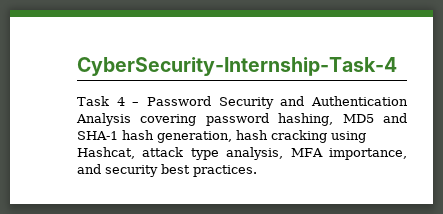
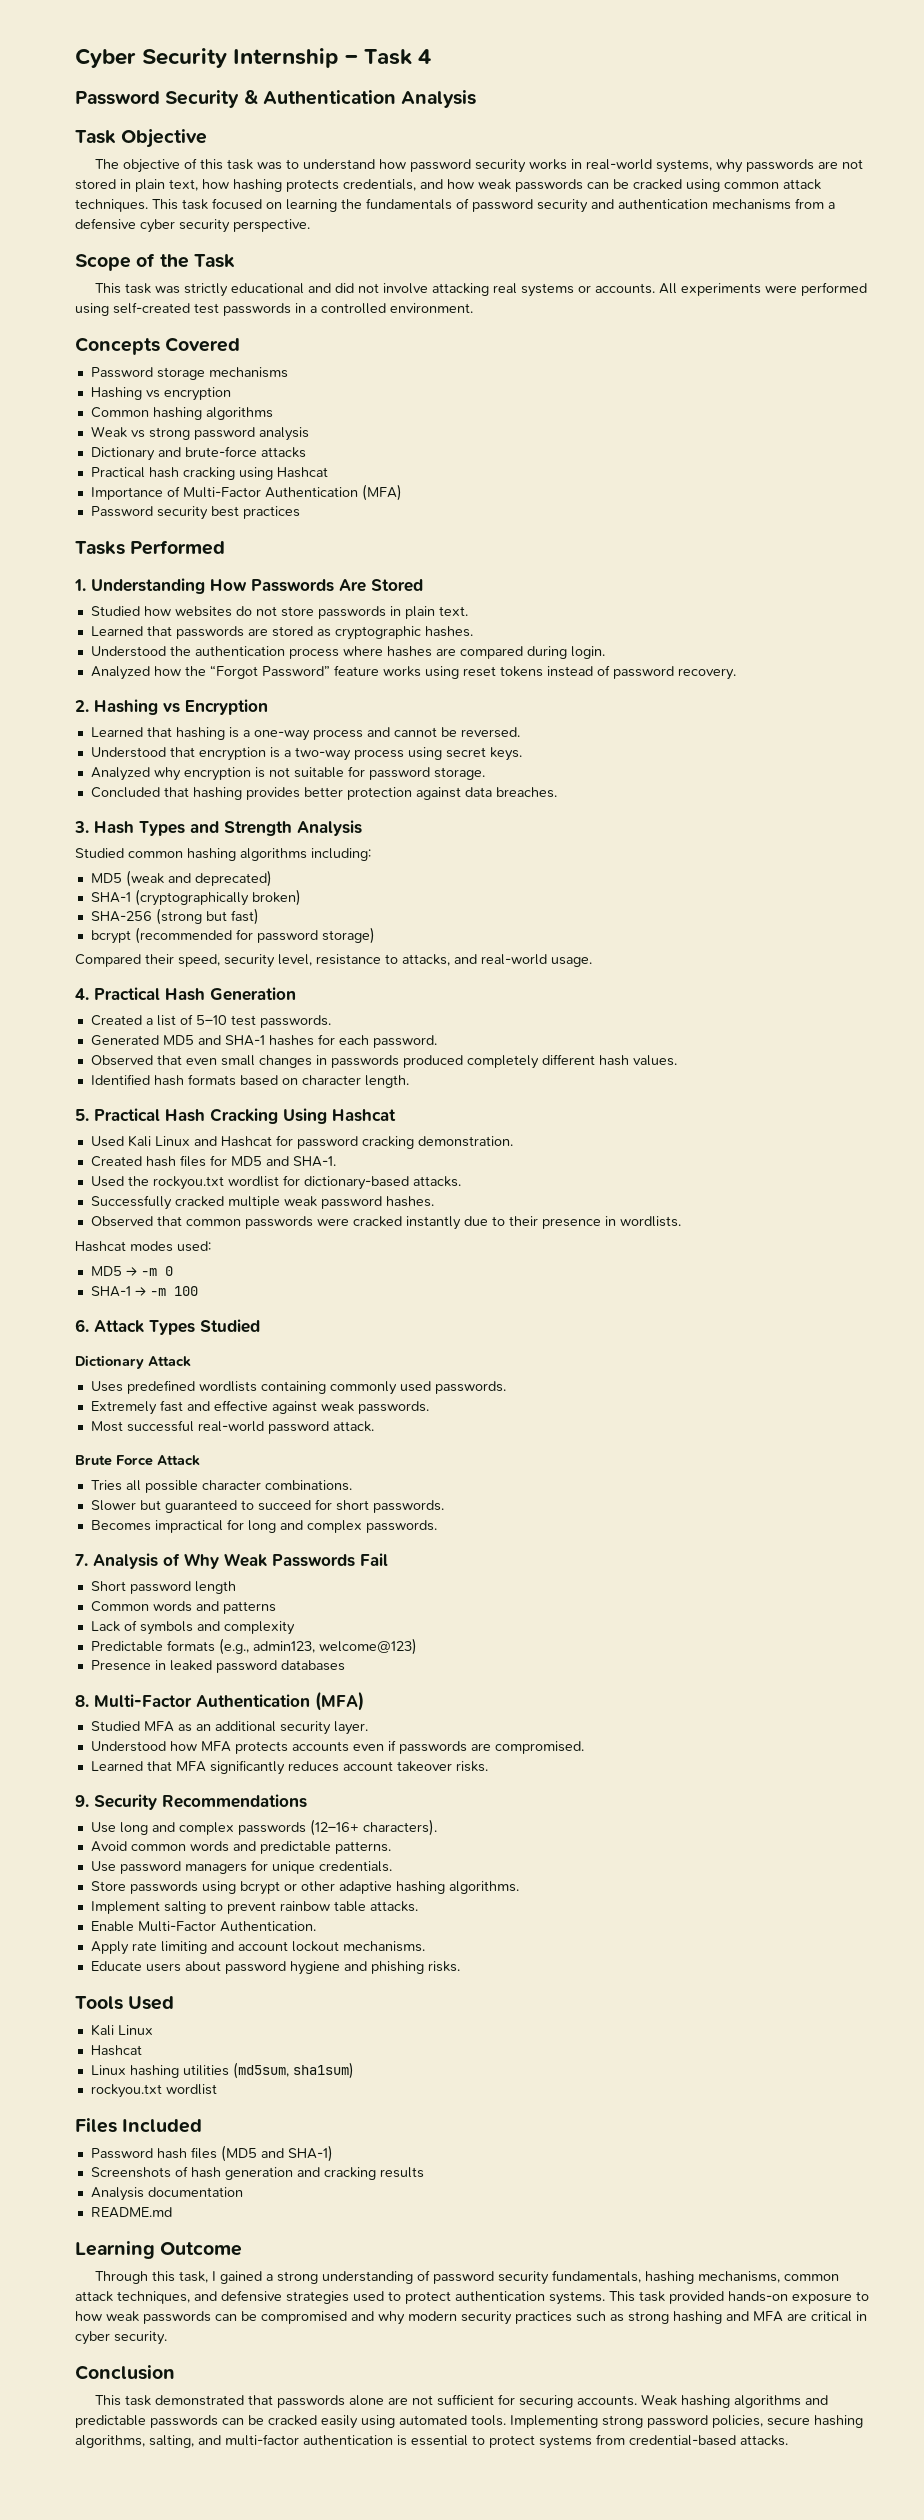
[77,57,397,76] [77,96,408,109] [76,113,407,126] [77,130,366,143] [77,147,407,160] [77,164,257,177] CyberSecurity-Internship-Task-4 // Task 4 – Password Security and Authentication Analysis covering password hashing, MD5 and SHA-1 hash generation, hash cracking using Hashcat, attack type analysis, MFA importance, and security best practices. -> [75,48,432,68] [75,90,477,108] [75,129,208,148] [94,158,863,173] [75,179,821,192] [75,198,835,213] [75,218,310,233] [75,253,235,271] [94,282,867,297] [75,302,473,316] [75,337,241,355] [90,367,288,380] [90,387,231,401] [90,407,273,420] [90,426,309,441] [90,446,306,461] [90,467,328,480] [90,484,402,501] [90,506,300,520] [75,540,226,555] [74,578,423,594] [90,606,468,619] [90,626,473,640] [90,646,605,659] [90,665,736,680] [75,699,268,715] [90,727,520,741] [90,747,522,761] [90,766,485,781] [90,787,557,800] [74,820,362,836] [75,848,371,861] [90,870,272,887] [90,889,301,906] [90,908,259,925] [90,927,375,944] [75,954,592,968] [75,987,296,1001] [90,1014,331,1028] [90,1034,437,1048] [90,1054,677,1069] [90,1074,409,1088] [75,1108,396,1124] [90,1135,513,1149] [90,1155,336,1167] [90,1175,461,1190] [90,1195,434,1210] [90,1216,681,1230] [75,1241,211,1252] [90,1266,173,1276] [90,1286,198,1297] [75,1319,260,1335] [75,1355,191,1369] [90,1380,506,1395] [90,1400,429,1415] [90,1420,374,1434] [75,1455,200,1466] [90,1480,352,1493] [90,1499,444,1513] [90,1519,437,1533] [75,1553,388,1569] [90,1581,236,1594] [90,1601,276,1614] [90,1620,295,1635] [90,1638,417,1655] [90,1660,345,1673] [75,1691,364,1711] [90,1721,368,1735] [90,1740,584,1754] [90,1760,488,1775] [75,1794,307,1810] [90,1819,437,1836] [90,1841,391,1854] [90,1860,392,1874] [90,1881,519,1895] [90,1901,418,1914] [90,1921,316,1932] [90,1941,425,1955] [90,1961,460,1975] [75,1996,175,2010] [90,2024,153,2036] [90,2045,142,2056] [90,2062,354,2079] [90,2084,217,2098] [75,2118,203,2133] [90,2145,333,2162] [90,2166,424,2180] [90,2187,243,2201] [90,2207,172,2218] [75,2241,243,2259] [94,2270,839,2285] [75,2290,869,2305] [75,2311,867,2325] [75,2331,167,2345] [75,2365,175,2380] [94,2394,828,2408] [75,2415,863,2429] [75,2434,788,2449] Cyber Security Internship – Task 4 // Password Security & Authentication Analysis // Task Objective // The objective of this task was to understand how password security works in real-world systems, why passwords are not stored in plain text, how hashing protects credentials, and how weak passwords can be cracked using common attack techniques. This task focused on learning the fundamentals of password security and authentication mechanisms from a defensive cyber security perspective. // Scope of the Task // This task was strictly educational and did not involve attacking real systems or accounts. All experiments were performed using self-created test passwords in a controlled environment. // Concepts Covered // Password storage mechanisms // Hashing vs encryption // Common hashing algorithms // Weak vs strong password analysis // Dictionary and brute-force attacks // Practical hash cracking using Hashcat // Importance of Multi-Factor Authentication (MFA) // Password security best practices // Tasks Performed // 1. Understanding How Passwords Are Stored // Studied how websites do not store passwords in plain text. // Learned that passwords are stored as cryptographic hashes. // Understood the authentication process where hashes are compared during login. // Analyzed how the “Forgot Password” feature works using reset tokens instead of password recovery. // 2. Hashing vs Encryption // Learned that hashing is a one-way process and cannot be reversed. // Understood that encryption is a two-way process using secret keys. // Analyzed why encryption is not suitable for password storage. // Concluded that hashing provides better protection against data breaches. // 3. Hash Types and Strength Analysis // Studied common hashing algorithms including: // MD5 (weak and deprecated) // SHA-1 (cryptographically broken) // SHA-256 (strong but fast) // bcrypt (recommended for password storage) // Compared their speed, security level, resistance to attacks, and real-world usage. // 4. Practical Hash Generation // Created a list of 5–10 test passwords. // Generated MD5 and SHA-1 hashes for each password. // Observed that even small changes in passwords produced completely different hash values. // Identified hash formats based on character length. // 5. Practical Hash Cracking Using Hashcat // Used Kali Linux and Hashcat for password cracking demonstration. // Created hash files for MD5 and SHA-1. // Used the rockyou.txt wordlist for dictionary-based attacks. // Successfully cracked multiple weak password hashes. // Observed that common passwords were cracked instantly due to their presence in wordlists. // Hashcat modes used: // MD5 → -m 0 // SHA-1 → -m 100 // 6. Attack Types Studied // Dictionary Attack // Uses predefined wordlists containing commonly used passwords. // Extremely fast and effective against weak passwords. // Most successful real-world password attack. // Brute Force Attack // Tries all possible character combinations. // Slower but guaranteed to succeed for short passwords. // Becomes impractical for long and complex passwords. // 7. Analysis of Why Weak Passwords Fail // Short password length // Common words and patterns // Lack of symbols and complexity // Predictable formats (e.g., admin123, welcome@123) // Presence in leaked password databases // 8. Multi-Factor Authentication (MFA) // Studied MFA as an additional security layer. // Understood how MFA protects accounts even if passwords are compromised. // Learned that MFA significantly reduces account takeover risks. // 9. Security Recommendations // Use long and complex passwords (12–16+ characters). // Avoid common words and predictable patterns. // Use password managers for unique credentials. // Store passwords using bcrypt or other adaptive hashing algorithms. // Implement salting to prevent rainbow table attacks. // Enable Multi-Factor Authentication. // Apply rate limiting and account lockout mechanisms. // Educate users about password hygiene and phishing risks. // Tools Used // Kali Linux // Hashcat // Linux hashing utilities (md5sum, sha1sum) // rockyou.txt wordlist // Files Included // Password hash files (MD5 and SHA-1) // Screenshots of hash generation and cracking results // Analysis documentation // README.md // Learning Outcome // Through this task, I gained a strong understanding of password security fundamentals, hashing mechanisms, common attack techniques, and defensive strategies used to protect authentication systems. This task provided hands-on exposure to how weak passwords can be compromised and why modern security practices such as strong hashing and MFA are critical in cyber security. // Conclusion // This task demonstrated that passwords alone are not sufficient for securing accounts. Weak hashing algorithms and predictable passwords can be cracked easily using automated tools. Implementing strong password policies, secure hashing algorithms, salting, and multi-factor authentication is essential to protect systems from credential-based attacks.

